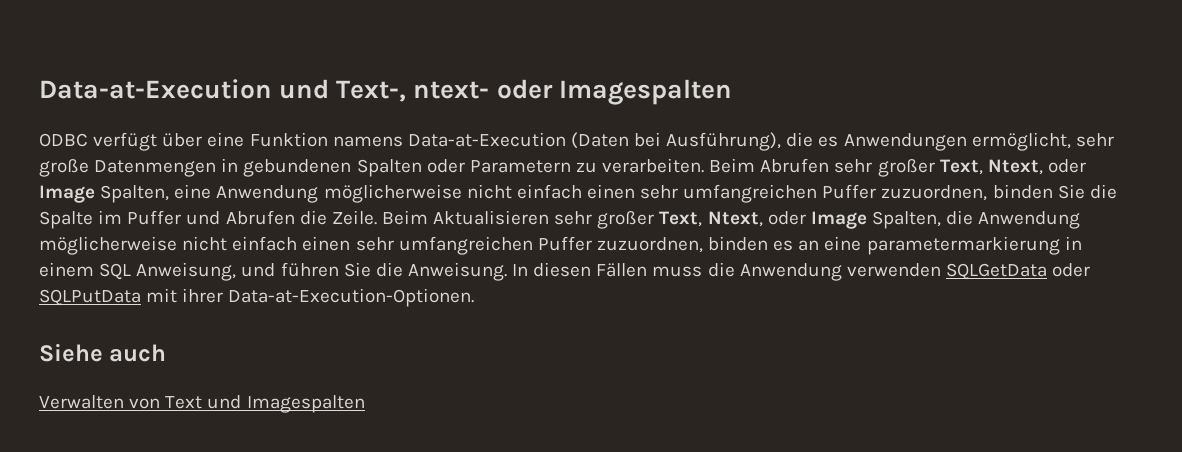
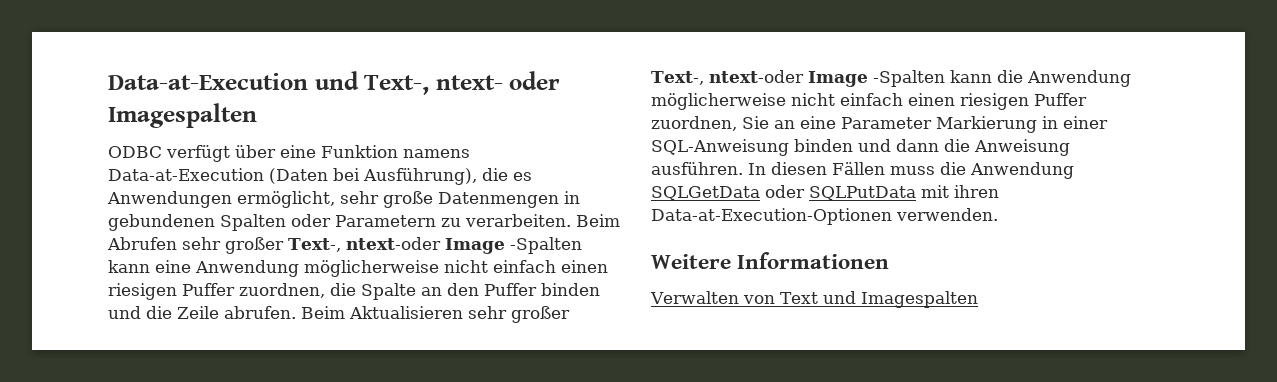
[939,159,1086,175] [39,185,170,203] Text, Ntext, oder Image Spalten, -> [288,237,582,254] [108,260,150,273] Text-, ntext-oder Image -Spalten kann
[640,184,1117,203] [39,210,941,229] sehr umfangreichen Puffer zuzuordnen, binden Sie die Spalte im Puffer und Abrufen die Zeile. Beim Aktualisieren sehr großer Text, Ntext, oder Image Spalten, -> [108,283,600,300] [108,306,570,323] [651,70,992,87] riesigen Puffer zuordnen, die Spalte an den Puffer binden und die Zeile abrufen. Beim Aktualisieren sehr großer Text-, ntext-oder Image -Spalten kann
[355,236,1082,255] [39,262,507,281] sehr umfangreichen Puffer zuzuordnen, binden es an eine parametermarkierung in einem SQL Anweisung, und führen Sie die Anweisung. -> [960,93,1087,110] [651,116,1108,133] [651,139,1070,156] [651,162,743,175] riesigen Puffer zuordnen, Sie an eine Parameter Markierung in einer SQL-Anweisung binden und dann die Anweisung ausführen.
[846,263,941,277] verwenden -> (1074, 170) none
[182,288,475,307] [39,343,167,362] ihrer Data-at-Execution-Optionen. // Siehe auch -> [954,185,999,198] [651,208,998,225] [651,252,890,269] ihren Data-at-Execution-Optionen verwenden. // Weitere Informationen

